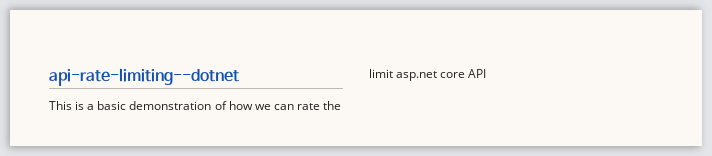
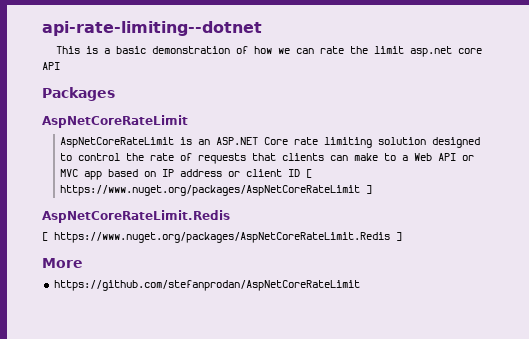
(487, 73) none -> [42,87,115,101] [42,115,188,128] [60,137,481,148] [60,153,475,164] [60,169,313,180] [60,185,373,196] [42,210,230,223] [42,232,402,243] [42,258,83,268] [53,280,360,291] // Packages // AspNetCoreRateLimit // AspNetCoreRateLimit is an ASP.NET Core rate limiting solution designed to control the rate of requests that clients can make to a Web API or MVC app based on IP address or client ID [ https://www.nuget.org/packages/AspNetCoreRateLimit ] // AspNetCoreRateLimit.Redis // [ https://www.nuget.org/packages/AspNetCoreRateLimit.Redis ] // More // https://github.com/stefanprodan/AspNetCoreRateLimit

